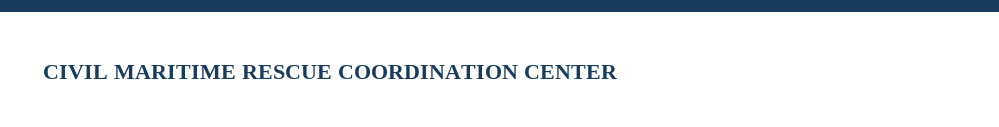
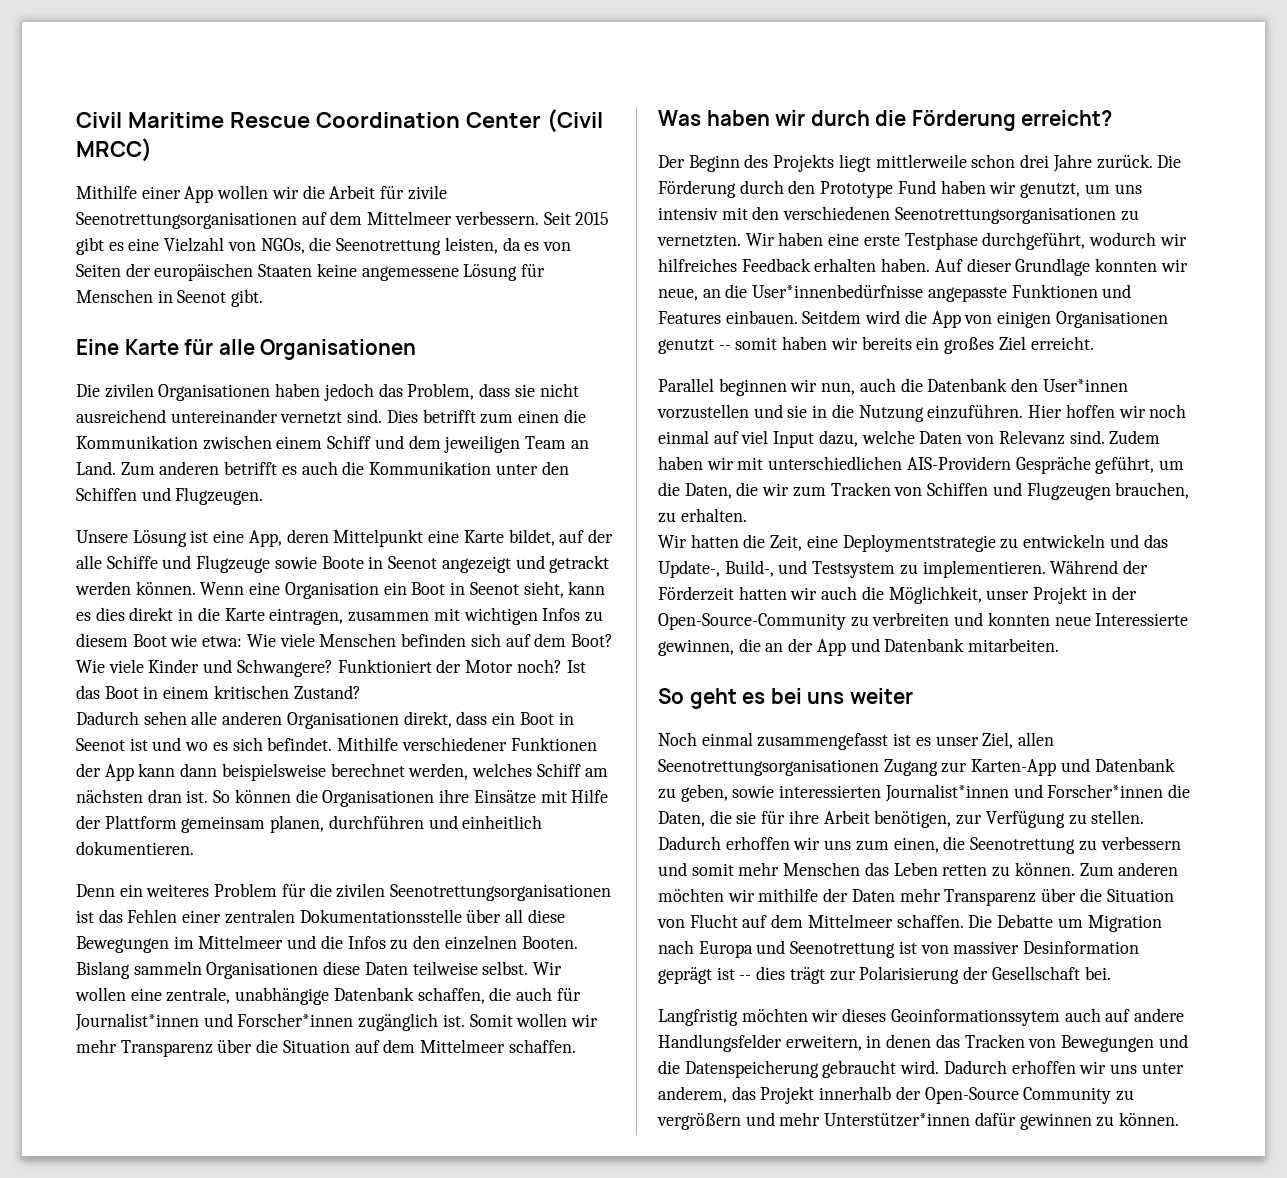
[43,65,618,79] CIVIL MARITIME RESCUE COORDINATION CENTER -> [76,109,603,133] [76,138,152,162] [76,185,447,203] [76,211,610,229] [76,237,571,255] [76,263,546,281] [76,289,264,307] [76,339,417,360] [76,383,579,401] [76,409,586,424] [76,435,589,453] [76,461,569,475] [76,487,264,505] [76,529,613,547] [76,555,610,573] [75,581,606,599] [76,607,603,625] [76,633,613,647] [76,659,586,677] [76,685,361,699] [76,711,574,729] [76,737,597,751] [76,763,608,781] [76,789,609,807] [76,815,543,833] [76,841,194,855] [76,883,612,901] [76,909,565,924] [76,935,578,953] [76,961,563,979] [75,987,581,1005] [75,1013,599,1031] [76,1039,576,1057] [658,110,1113,131] [658,154,1182,172] [658,180,1142,198] [658,206,1139,224] [657,232,1187,250] [658,258,1188,276] [658,284,1132,302] [658,310,1168,328] [658,336,1094,354] [658,378,1128,396] [657,404,1187,422] [658,430,1161,448] [658,456,1185,474] [658,482,1190,500] [658,508,747,523] [658,534,1168,552] [658,560,1149,578] [658,586,1137,604] [658,612,1189,630] [658,638,1060,656] [658,688,913,709] [658,732,1055,750] [658,758,1175,776] [658,784,1191,802] [658,810,1145,828] [658,836,1181,854] [658,862,1179,877] [658,888,1174,906] [657,914,1162,932] [658,940,1140,958] [658,966,1111,984] [658,1008,1185,1026] [658,1034,1188,1052] [658,1060,1184,1078] [658,1086,1135,1104] [657,1112,1180,1130] Civil Maritime Rescue Coordination Center (Civil MRCC) // Mithilfe einer App wollen wir die Arbeit für zivile Seenotrettungsorganisationen auf dem Mittelmeer verbessern. Seit 2015 gibt es eine Vielzahl von NGOs, die Seenotrettung leisten, da es von Seiten der europäischen Staaten keine angemessene Lösung für Menschen in Seenot gibt. // Eine Karte für alle Organisationen // Die zivilen Organisationen haben jedoch das Problem, dass sie nicht ausreichend untereinander vernetzt sind. Dies betrifft zum einen die Kommunikation zwischen einem Schiff und dem jeweiligen Team an Land. Zum anderen betrifft es auch die Kommunikation unter den Schiffen und Flugzeugen. // Unsere Lösung ist eine App, deren Mittelpunkt eine Karte bildet, auf der alle Schiffe und Flugzeuge sowie Boote in Seenot angezeigt und getrackt werden können. Wenn eine Organisation ein Boot in Seenot sieht, kann es dies direkt in die Karte eintragen, zusammen mit wichtigen Infos zu diesem Boot wie etwa: Wie viele Menschen befinden sich auf dem Boot? Wie viele Kinder und Schwangere? Funktioniert der Motor noch? Ist das Boot in einem kritischen Zustand? // Dadurch sehen alle anderen Organisationen direkt, dass ein Boot in Seenot ist und wo es sich befindet. Mithilfe verschiedener Funktionen der App kann dann beispielsweise berechnet werden, welches Schiff am nächsten dran ist. So können die Organisationen ihre Einsätze mit Hilfe der Plattform gemeinsam planen, durchführen und einheitlich dokumentieren. // Denn ein weiteres Problem für die zivilen Seenotrettungsorganisationen ist das Fehlen einer zentralen Dokumentationsstelle über all diese Bewegungen im Mittelmeer und die Infos zu den einzelnen Booten. Bislang sammeln Organisationen diese Daten teilweise selbst. Wir wollen eine zentrale, unabhängige Datenbank schaffen, die auch für Journalist*innen und Forscher*innen zugänglich ist. Somit wollen wir mehr Transparenz über die Situation auf dem Mittelmeer schaffen. // Was haben wir durch die Förderung erreicht? // Der Beginn des Projekts liegt mittlerweile schon drei Jahre zurück. Die Förderung durch den Prototype Fund haben wir genutzt, um uns intensiv mit den verschiedenen Seenotrettungsorganisationen zu vernetzten. Wir haben eine erste Testphase durchgeführt, wodurch wir hilfreiches Feedback erhalten haben. Auf dieser Grundlage konnten wir neue, an die User*innenbedürfnisse angepasste Funktionen und Features einbauen. Seitdem wird die App von einigen Organisationen genutzt -- somit haben wir bereits ein großes Ziel erreicht. // Parallel beginnen wir nun, auch die Datenbank den User*innen vorzustellen und sie in die Nutzung einzuführen. Hier hoffen wir noch einmal auf viel Input dazu, welche Daten von Relevanz sind. Zudem haben wir mit unterschiedlichen AIS-Providern Gespräche geführt, um die Daten, die wir zum Tracken von Schiffen und Flugzeugen brauchen, zu erhalten. // Wir hatten die Zeit, eine Deploymentstrategie zu entwickeln und das Update-, Build-, und Testsystem zu implementieren. Während der Förderzeit hatten wir auch die Möglichkeit, unser Projekt in der Open-Source-Community zu verbreiten und konnten neue Interessierte gewinnen, die an der App und Datenbank mitarbeiten. // So geht es bei uns weiter // Noch einmal zusammengefasst ist es unser Ziel, allen Seenotrettungsorganisationen Zugang zur Karten-App und Datenbank zu geben, sowie interessierten Journalist*innen und Forscher*innen die Daten, die sie für ihre Arbeit benötigen, zur Verfügung zu stellen. Dadurch erhoffen wir uns zum einen, die Seenotrettung zu verbessern und somit mehr Menschen das Leben retten zu können. Zum anderen möchten wir mithilfe der Daten mehr Transparenz über die Situation von Flucht auf dem Mittelmeer schaffen. Die Debatte um Migration nach Europa und Seenotrettung ist von massiver Desinformation geprägt ist -- dies trägt zur Polarisierung der Gesellschaft bei. // Langfristig möchten wir dieses Geoinformationssytem auch auf andere Handlungsfelder erweitern, in denen das Tracken von Bewegungen und die Datenspeicherung gebraucht wird. Dadurch erhoffen wir uns unter anderem, das Projekt innerhalb der Open-Source Community zu vergrößern und mehr Unterstützer*innen dafür gewinnen zu können.

